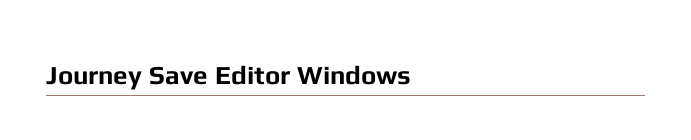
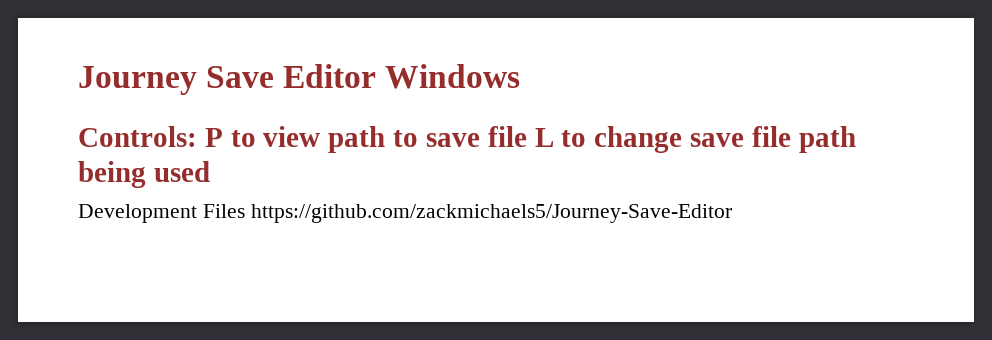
(412, 75) none -> [78,126,856,153] [78,161,210,188] [78,204,732,223] // Controls: P to view path to save file L to change save file path being used // Development Files https://github.com/zackmichaels5/Journey-Save-Editor

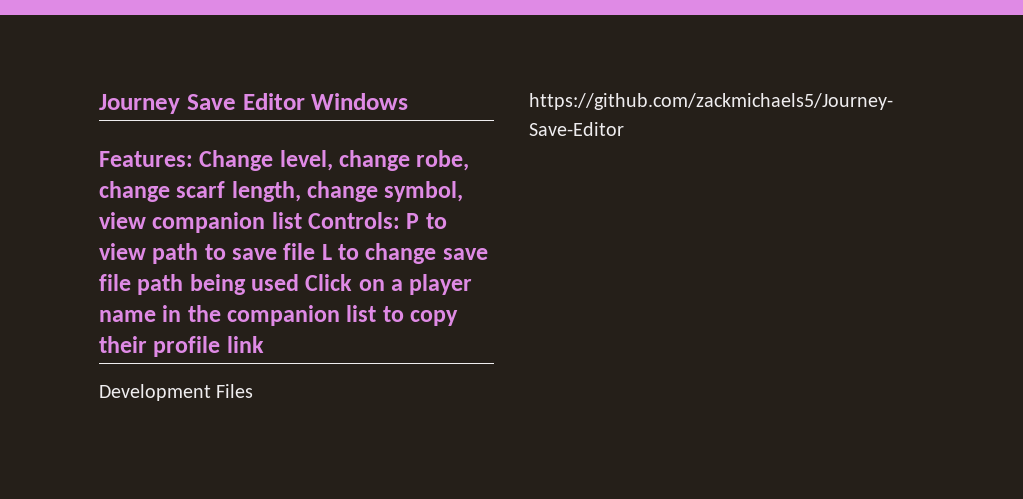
(521, 76) none -> [99,150,470,171] [99,181,464,202] [99,212,302,233] Features: Change level, change robe, change scarf length, change symbol, view companion list
(210, 171) none -> [305,274,473,295] [99,305,459,326] [99,336,264,357] Click on a player name in the companion list to copy their profile link

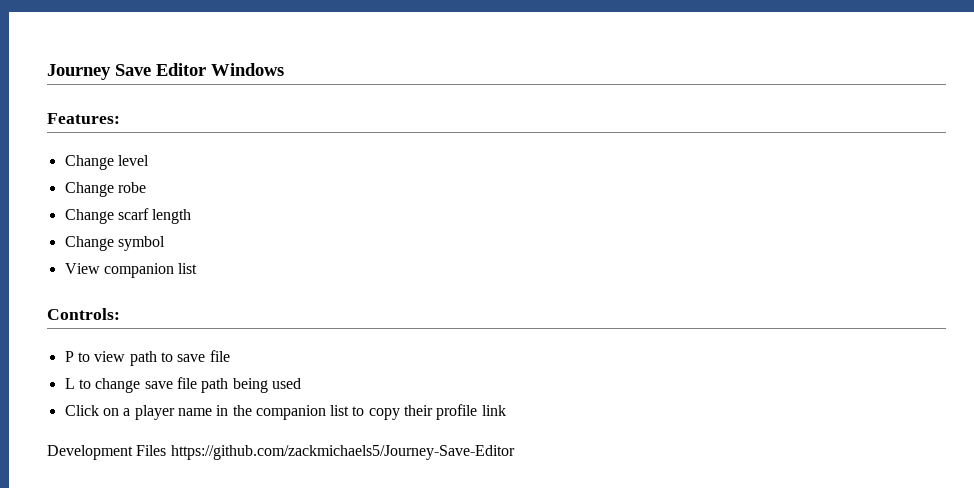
[199,150,470,171] [99,181,464,202] [99,212,302,233] Change level, change robe, change scarf length, change symbol, view companion list -> [64,155,149,170] [64,182,146,197] [64,208,192,224] [64,236,165,251] [64,263,198,278] // Change level // Change robe // Change scarf length // Change symbol // View companion list //
(401, 220) none -> (120, 314) //
(316, 251) none -> (230, 356) //
(300, 282) none -> (301, 383) //

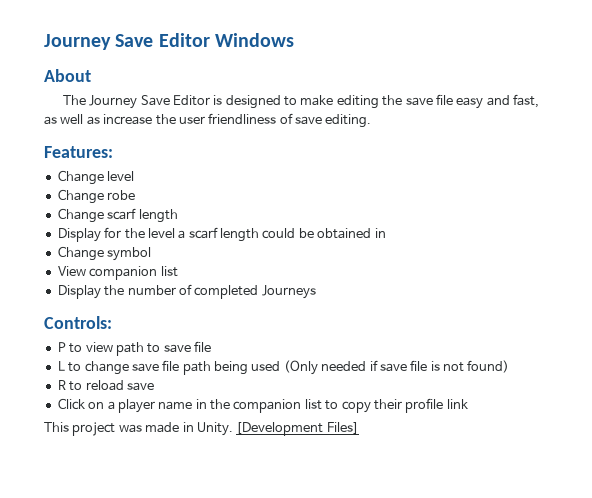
(284, 69) none -> [44,69,91,82] [62,94,540,109] [44,113,372,128] // About // The Journey Save Editor is designed to make editing the save file easy and fast, as well as increase the user friendliness of save editing.
(192, 216) none -> [57,227,386,242] // Display for the level a scarf length could be obtained in
(198, 268) none -> [57,284,316,299] // Display the number of completed Journeys
(301, 383) none -> [283,360,510,375] [57,380,154,391] (Only needed if save file is not found) // R to reload save
[47,445,515,460] Development Files https://github.com/zackmichaels5/Journey-Save-Editor -> [44,422,359,436] This project was made in Unity. [Development Files]

